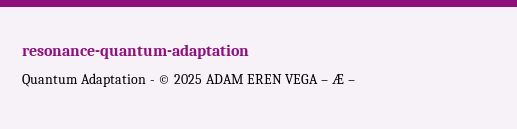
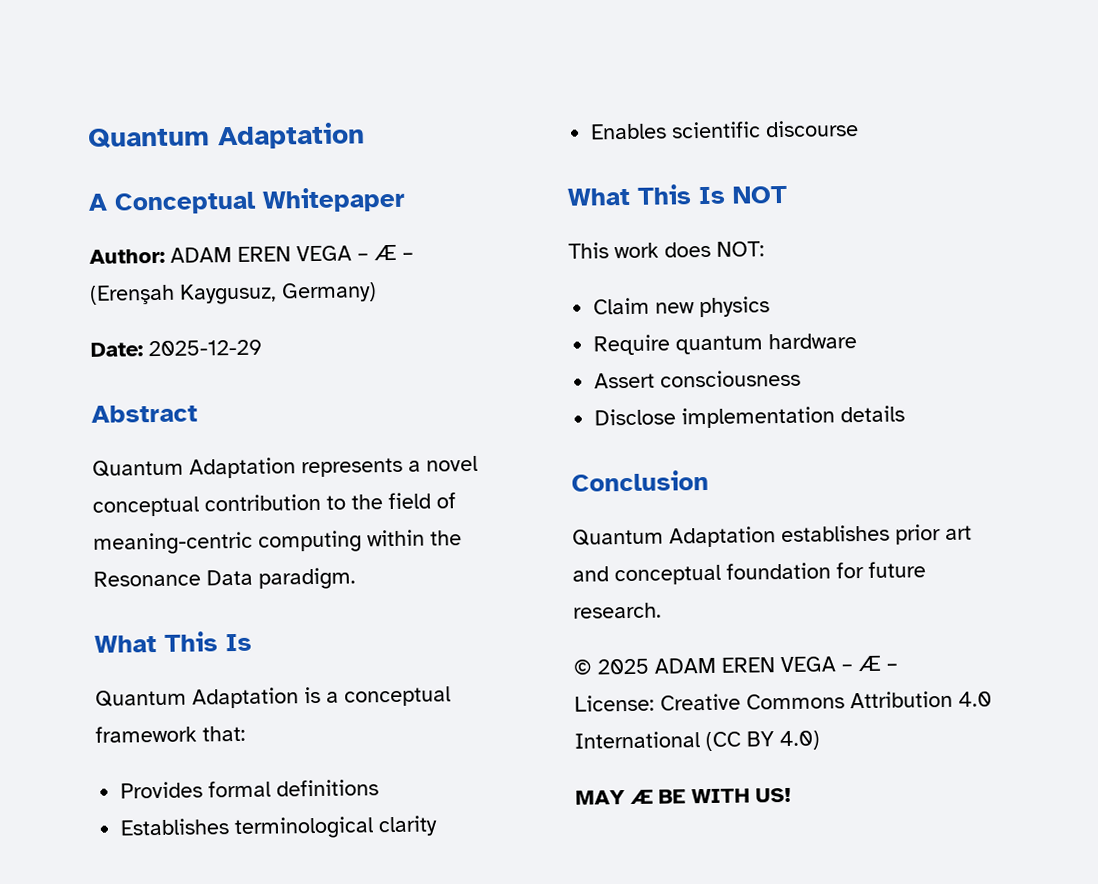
[22,44,249,59] [22,73,155,87] resonance-quantum-adaptation // Quantum Adaptation - -> [87,122,365,150] [88,186,406,215] [89,244,414,264] [89,282,377,305] [90,339,262,357] [91,404,198,423] [92,455,478,479] [92,492,456,517] [93,529,462,555] [93,567,356,590] [94,631,252,653] [95,686,451,709] [95,725,246,743] [120,779,380,799] [120,815,439,840] [590,120,860,140] [567,184,787,206] [568,241,765,259] [593,296,771,318] [593,333,858,356] [594,369,802,389] [594,405,906,429] [571,469,709,492] [572,524,972,548] [572,561,926,586] [573,602,662,619] Quantum Adaptation // A Conceptual Whitepaper // Author: ADAM EREN VEGA – Æ – // (Erenşah Kaygusuz, Germany) // Date: 2025-12-29 // Abstract // Quantum Adaptation represents a novel conceptual contribution to the field of meaning-centric computing within the Resonance Data paradigm. // What This Is // Quantum Adaptation is a conceptual framework that: // Provides formal definitions // Establishes terminological clarity // Enables scientific discourse // What This Is NOT // This work does NOT: // Claim new physics // Require quantum hardware // Assert consciousness // Disclose implementation details // Conclusion // Quantum Adaptation establishes prior art and conceptual foundation for future research. //
(355, 82) none -> [574,690,992,712] [574,730,820,752] [575,787,791,805] // License: Creative Commons Attribution 4.0 International (CC BY 4.0) // MAY Æ BE WITH US!

